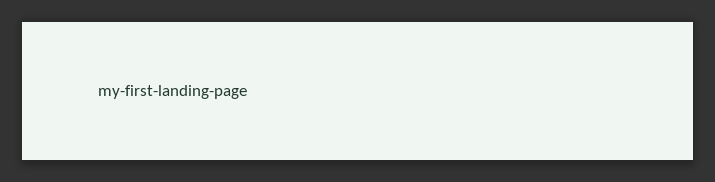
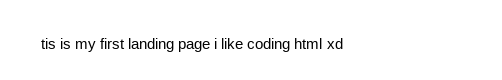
[98,85,247,99] my-first-landing-page -> [41,38,343,52] tis is my first landing page i like coding html xd

